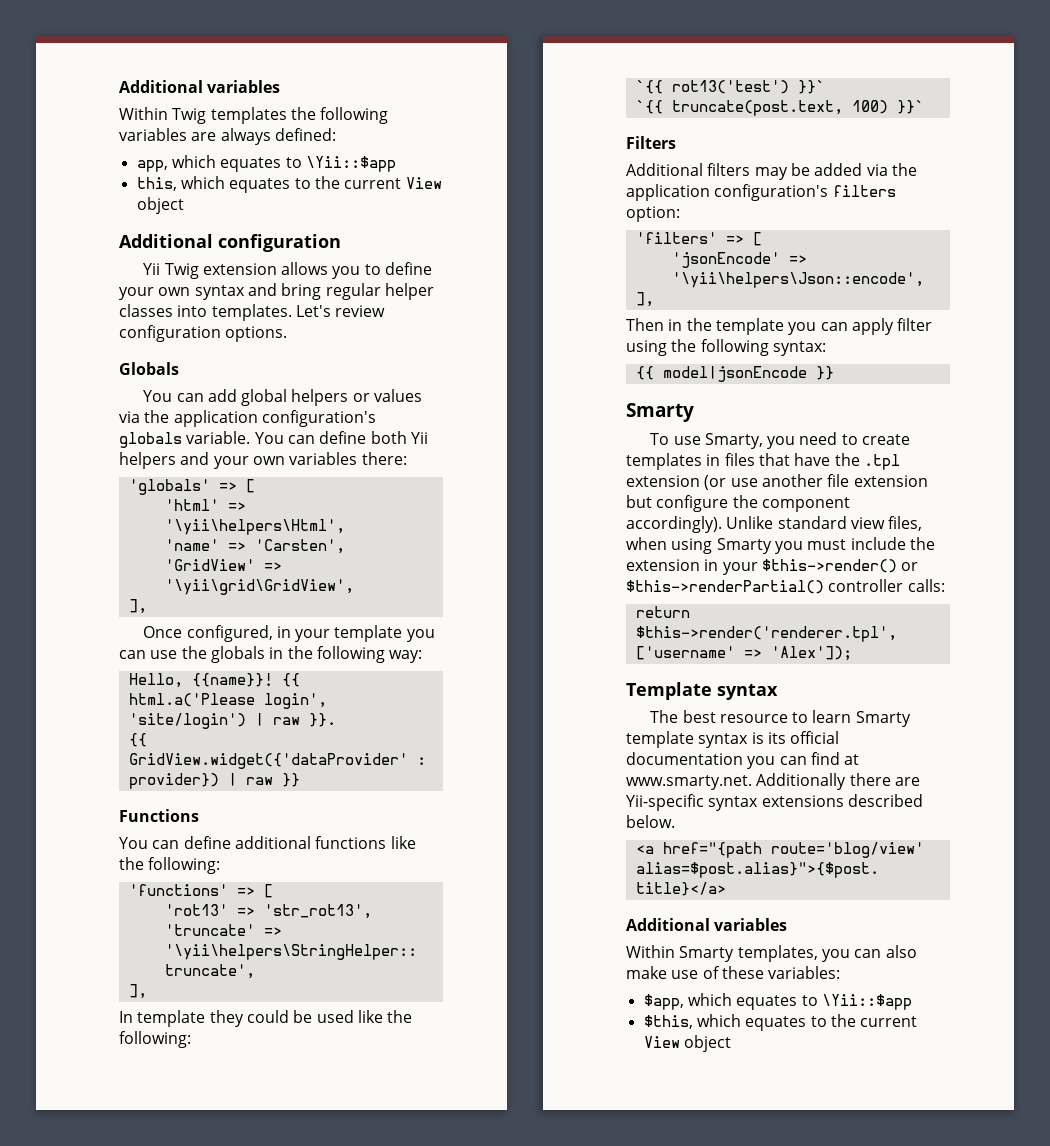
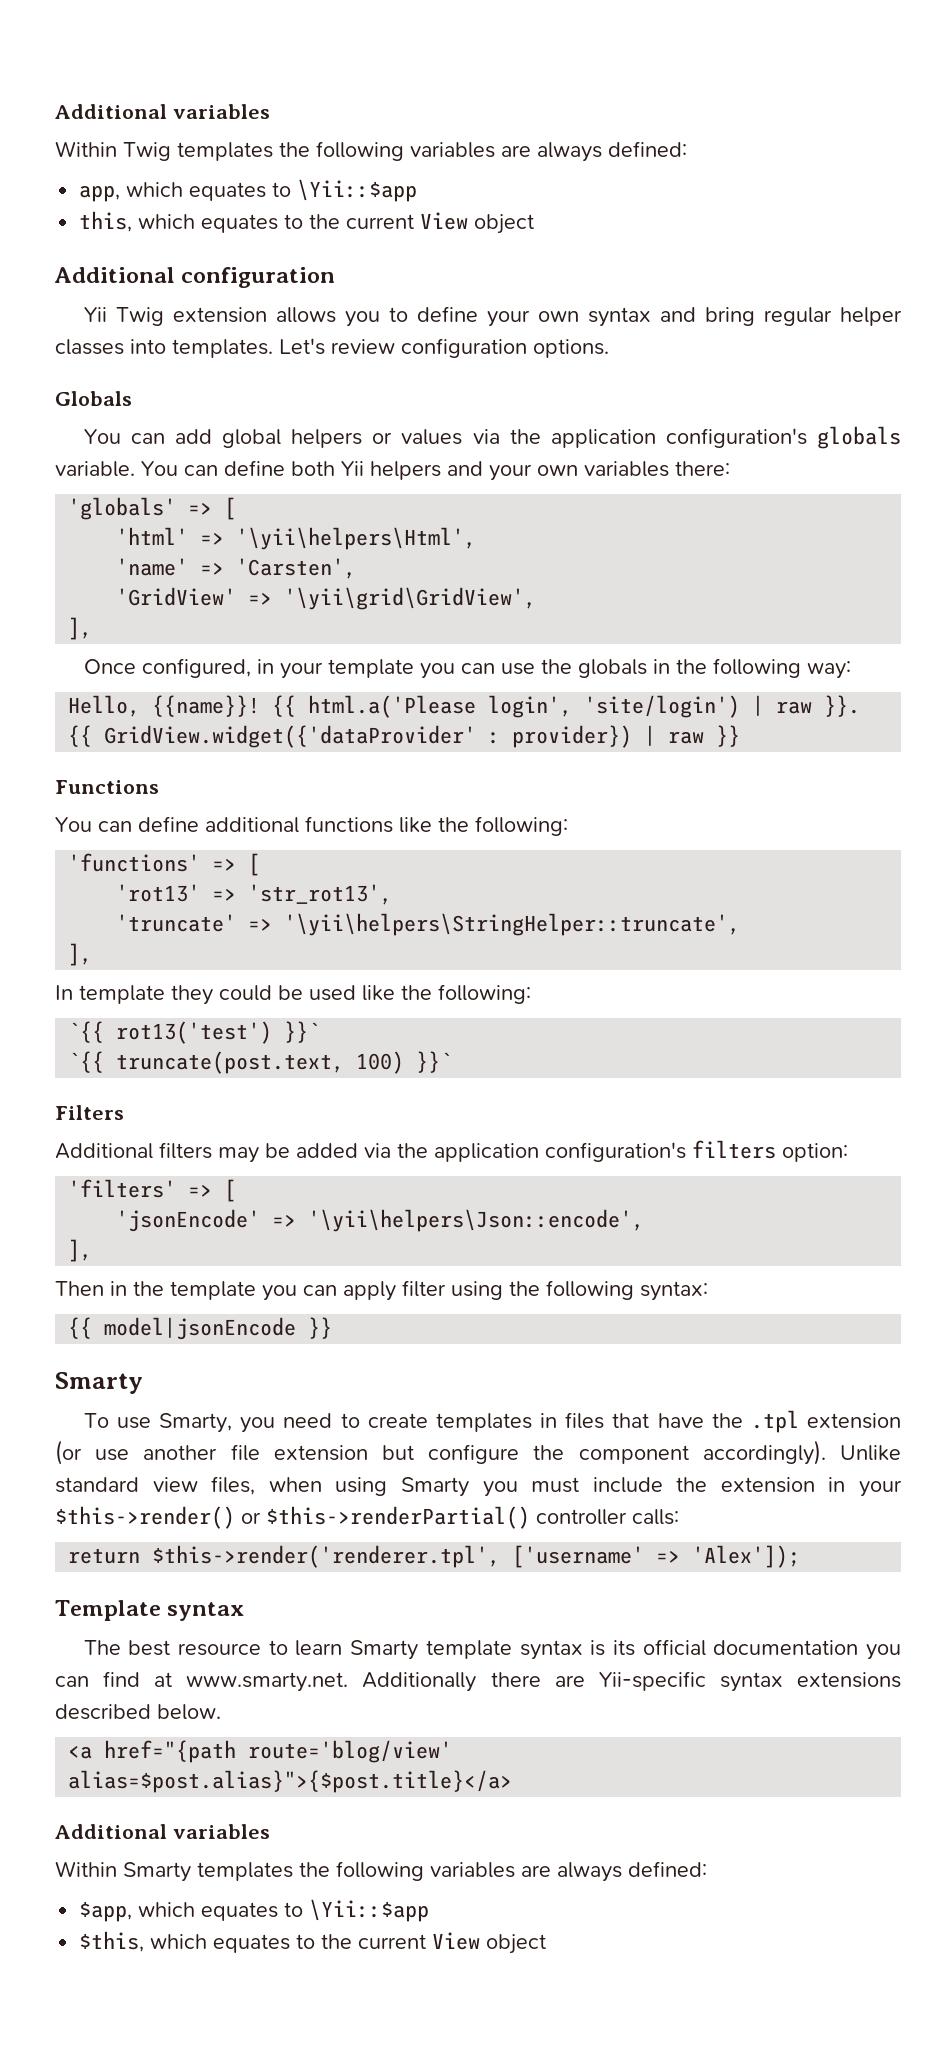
[737,945,917,962] [626,966,841,979] templates, you can also make use of these variables: -> [197,1861,707,1882] templates the following variables are always defined:

